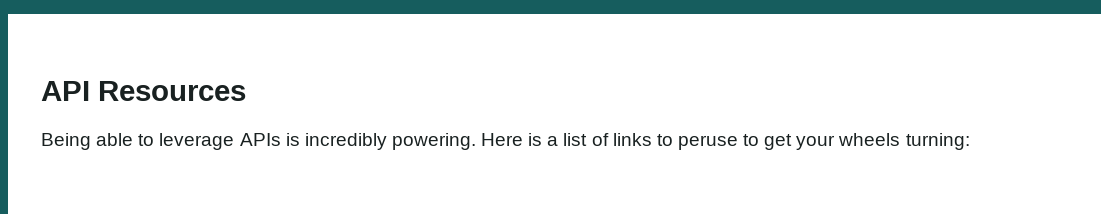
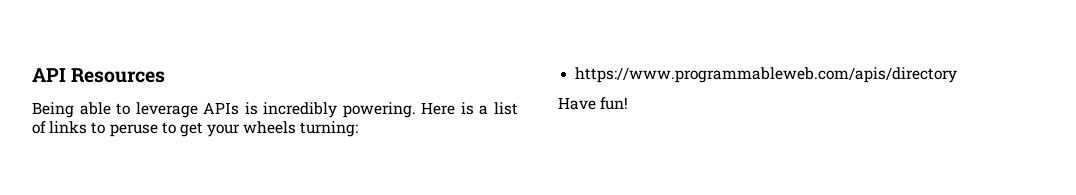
(970, 141) none -> [575,67,958,83] [558,97,629,110] // https://www.programmableweb.com/apis/directory // Have fun!

